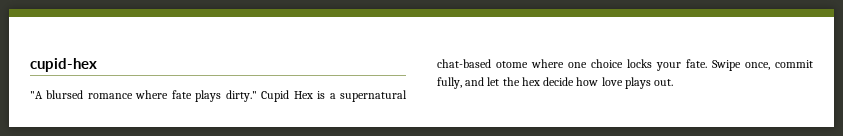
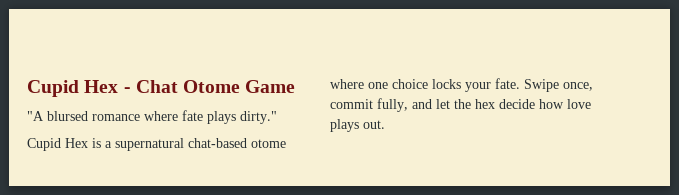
[30,58,97,72] cupid-hex -> [27,80,296,97] Cupid Hex - Chat Otome Game
(257, 96) none -> (277, 117) //

